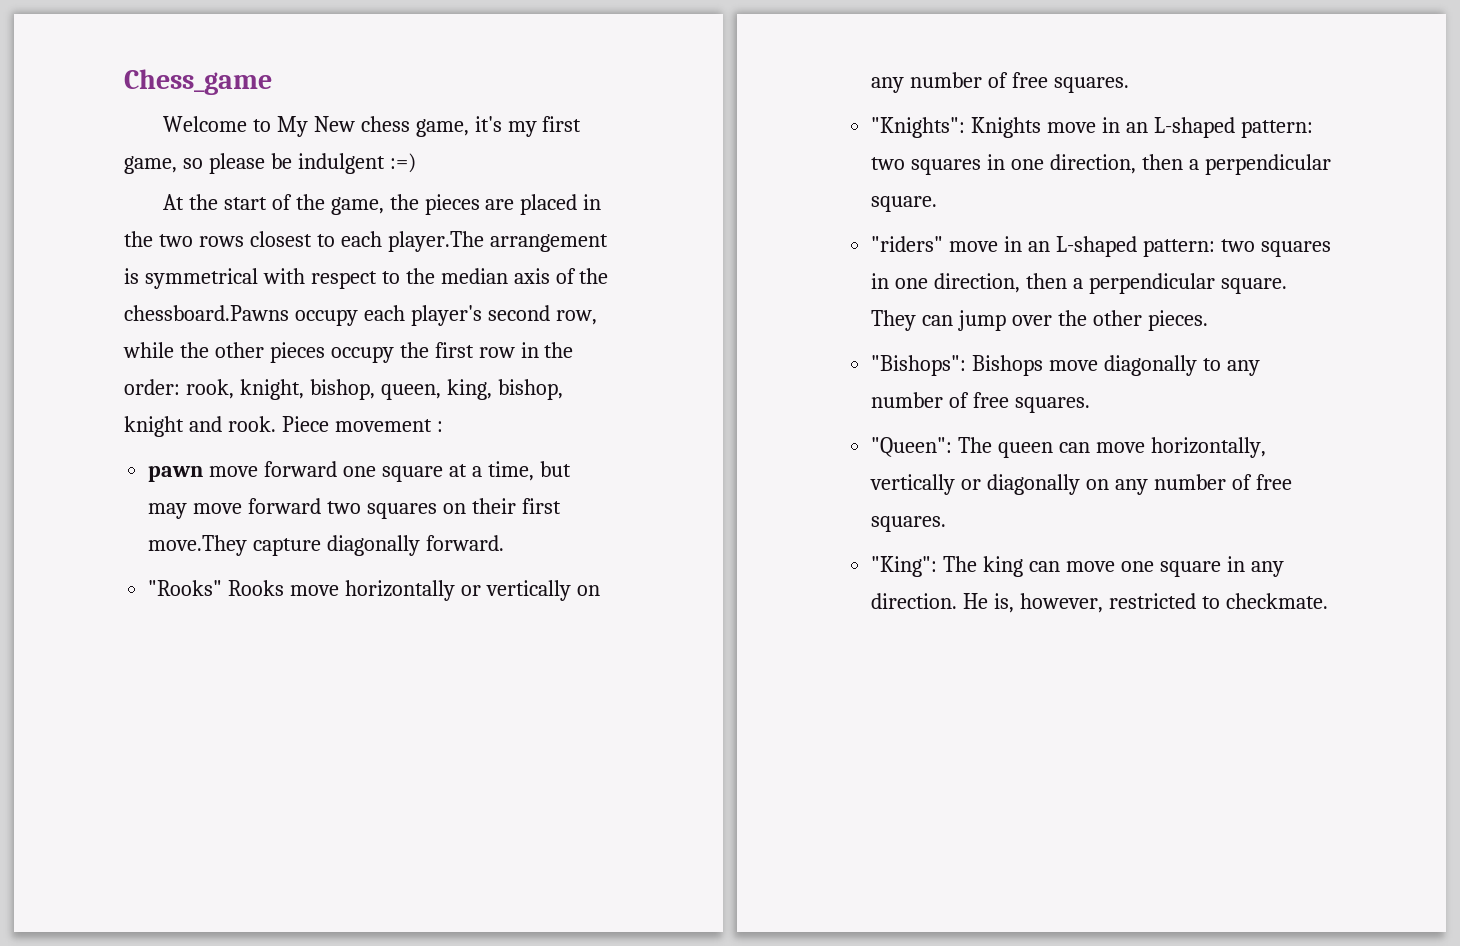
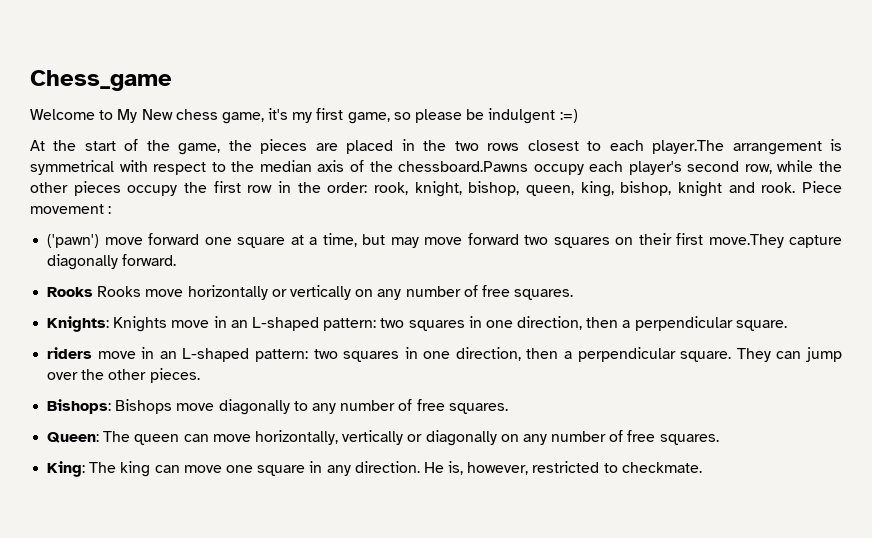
[148,466,204,482] pawn -> [47,234,100,248] ('pawn')
[148,580,223,596] "Rooks" -> [47,287,94,297] Rooks
[871,117,966,138] "Knights": -> [47,316,110,332] Knights:
[871,236,944,252] "riders" -> [47,347,93,359] riders
[871,355,967,376] "Bishops": -> [47,399,112,414] Bishops:
[871,437,953,457] "Queen": -> [47,432,100,443] Queen:
[871,556,938,577] "King": -> [47,461,86,477] King:

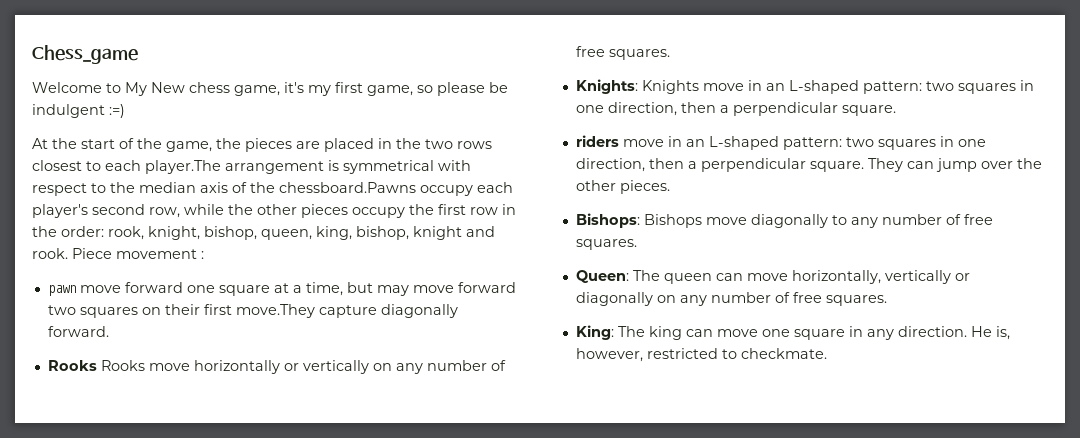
[47,234,100,248] ('pawn') -> [47,285,76,296] pawn

